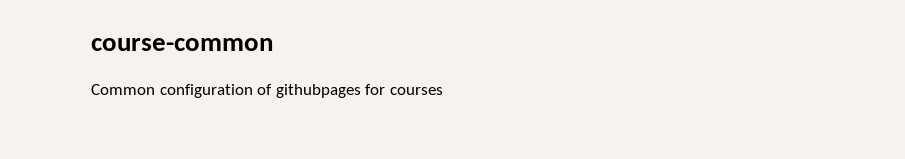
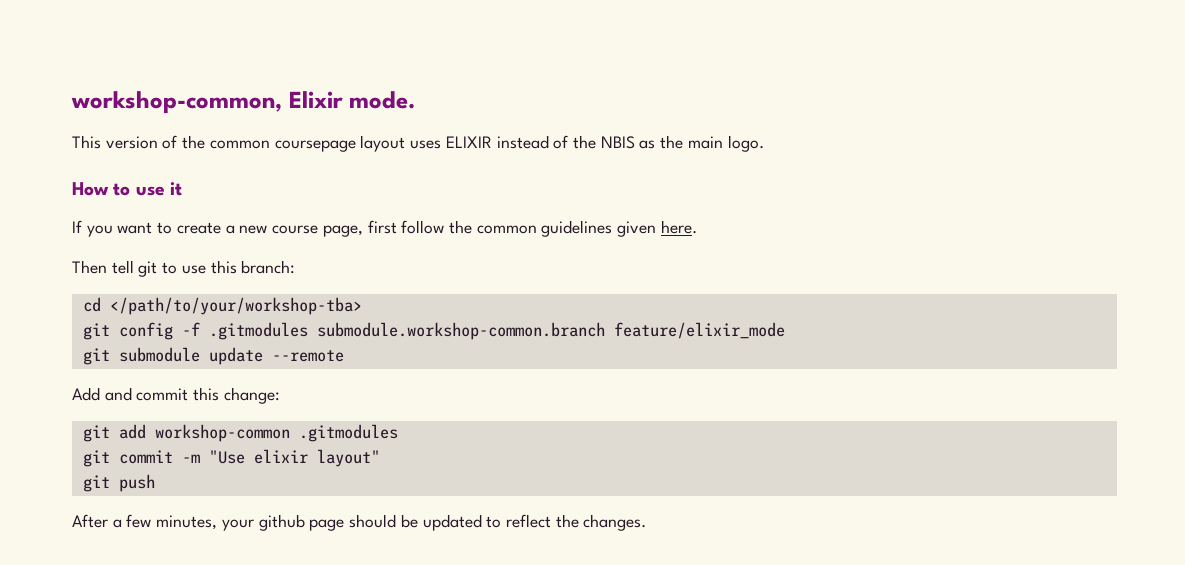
[91,38,273,51] [91,84,443,98] course-common // Common configuration of githubpages for courses -> [71,91,416,114] [72,135,764,152] [72,182,182,196] [72,220,697,237] [72,260,296,277] [82,297,362,315] [82,322,785,340] [82,347,344,365] [72,387,280,404] [82,424,398,442] [82,449,380,467] [82,474,155,492] [72,514,647,531] workshop-common, Elixir mode. // This version of the common coursepage layout uses ELIXIR instead of the NBIS as the main logo. // How to use it // If you want to create a new course page, first follow the common guidelines given here. // Then tell git to use this branch: // cd </path/to/your/workshop-tba> // git config -f .gitmodules submodule.workshop-common.branch feature/elixir_mode // git submodule update --remote // Add and commit this change: // git add workshop-common .gitmodules // git commit -m "Use elixir layout" // git push // After a few minutes, your github page should be updated to reflect the changes.

